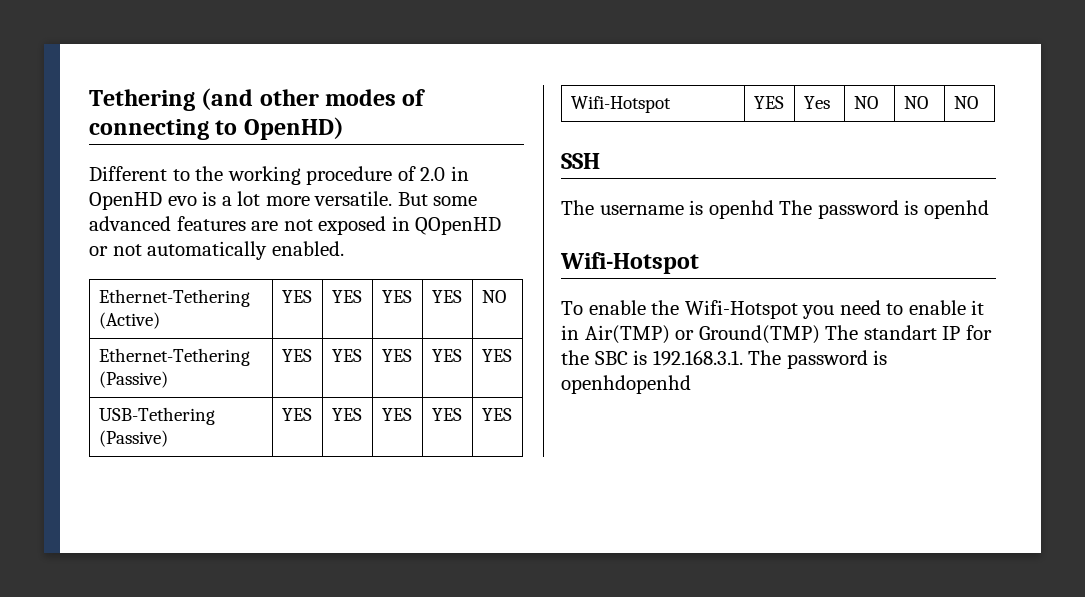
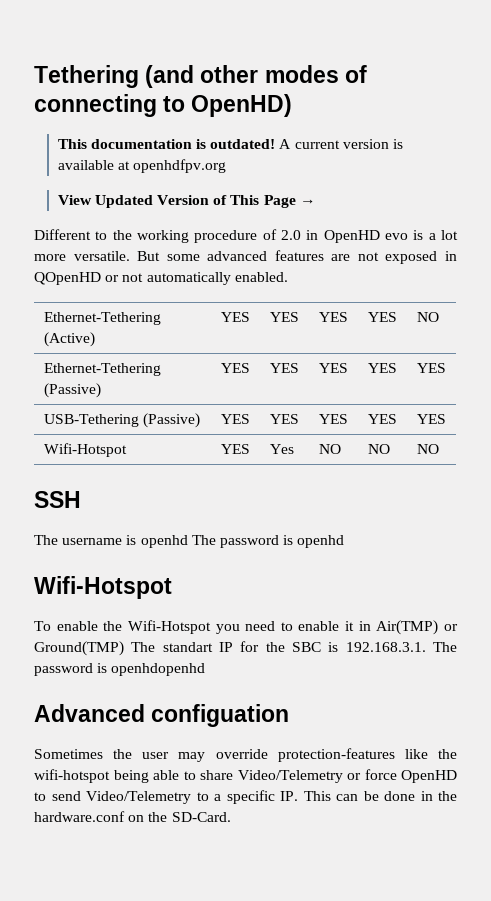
(344, 128) none -> [57,139,404,149] [57,159,227,173] [57,195,316,208] // This documentation is outdated! A current version is available at openhdfpv.org // View Updated Version of This Page →
(691, 384) none -> [34,704,290,727] [34,748,457,762] [34,769,457,783] [34,790,457,804] [34,811,231,822] // Advanced configuation // Sometimes the user may override protection-features like the wifi-hotspot being able to share Video/Telemetry or force OpenHD to send Video/Telemetry to a specific IP. This can be done in the hardware.conf on the SD-Card.

